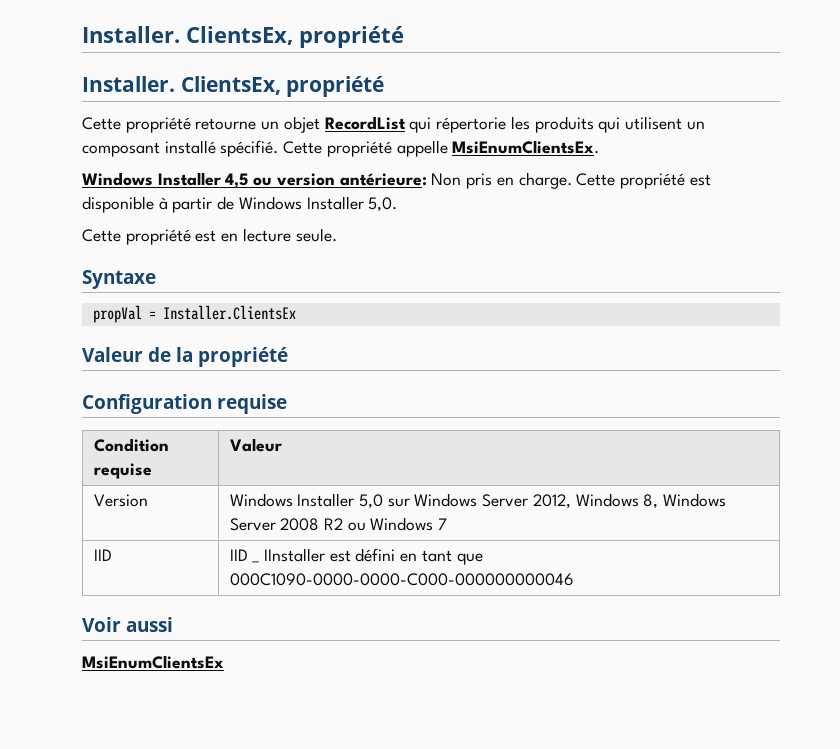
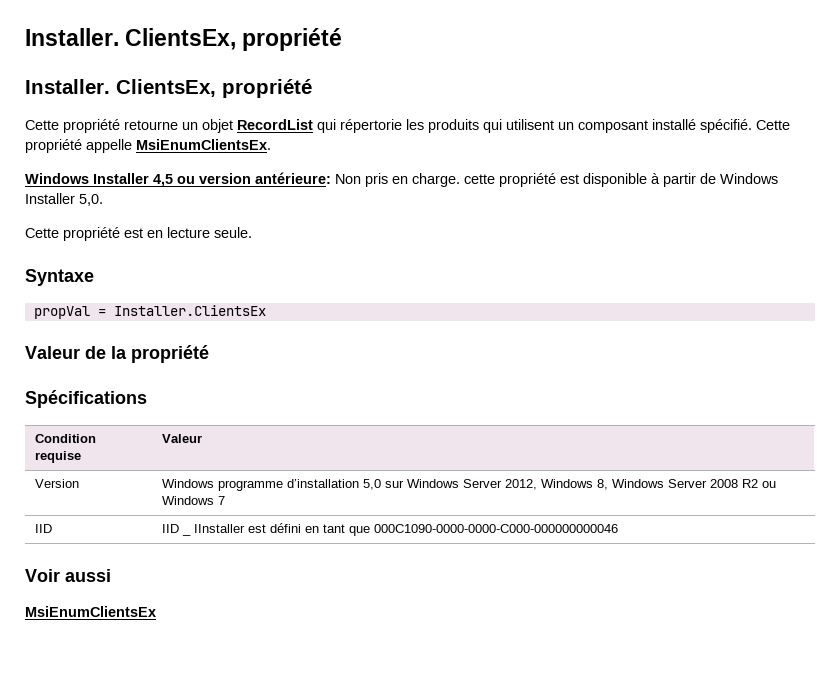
[576,173,616,186] Cette -> [464,174,495,184] cette
[82,394,288,414] Configuration requise -> [25,390,147,408] Spécifications
[297,493,355,507] Installer -> [217,479,359,491] programme d’installation

